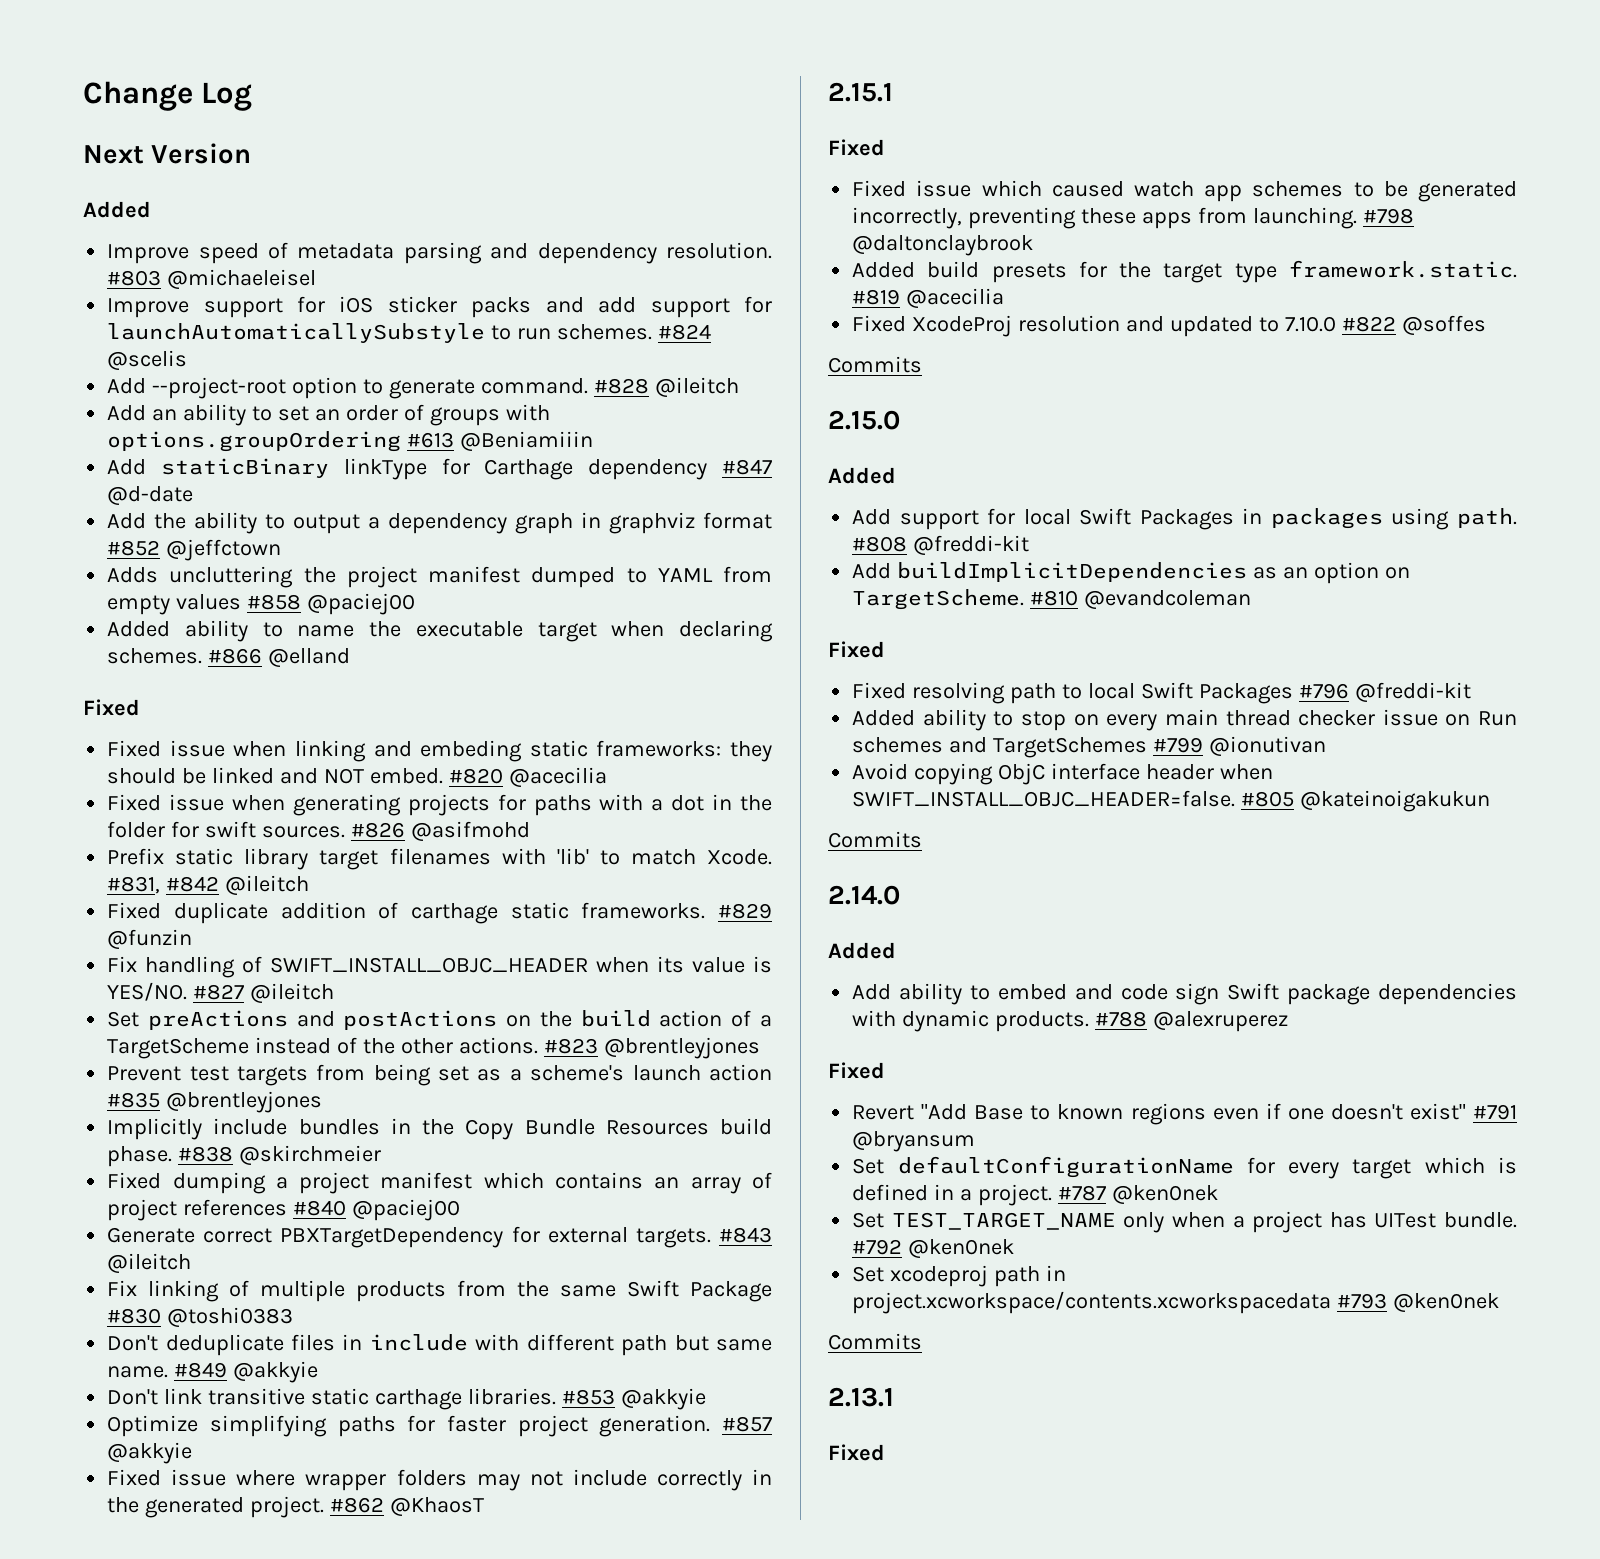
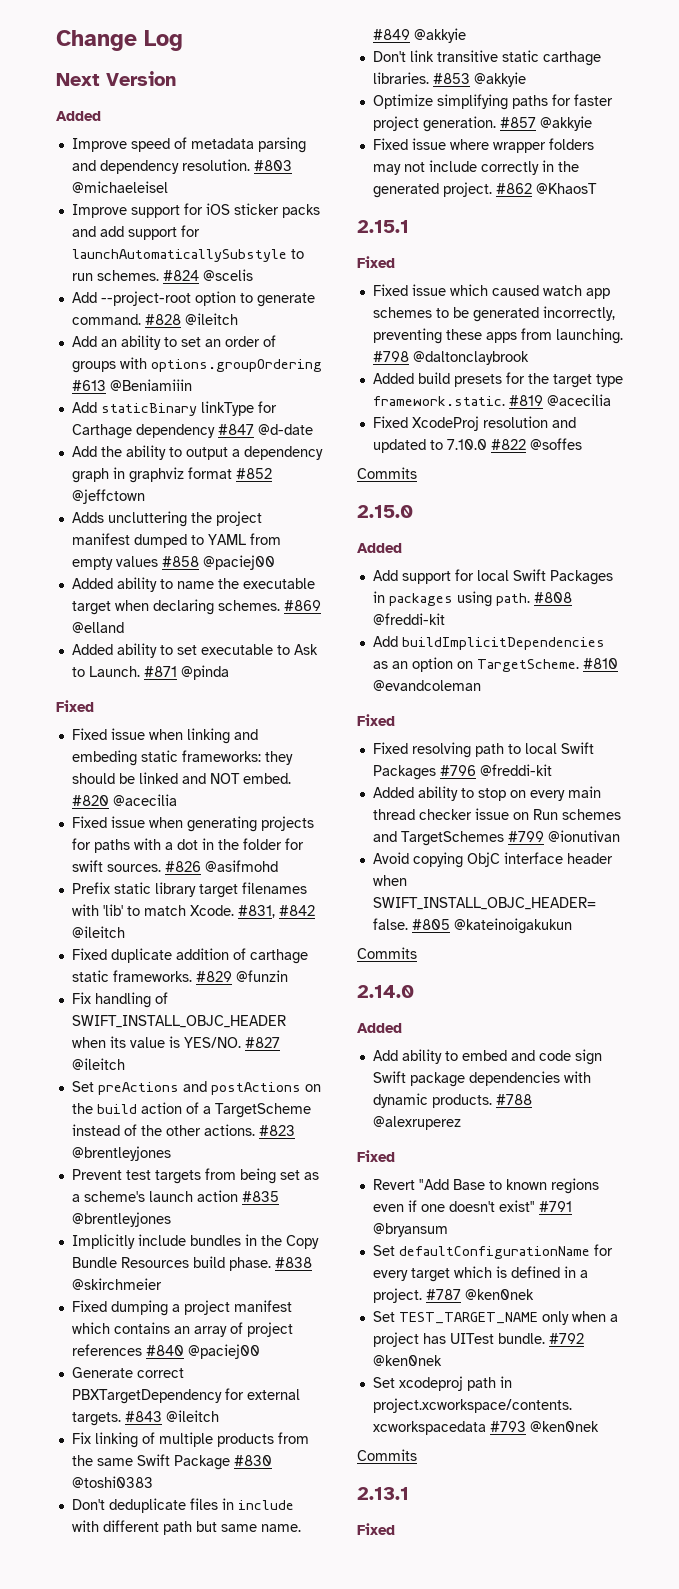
[208,648,263,664] #866 -> [283,600,321,611] #869
(351, 657) none -> [71,643,318,658] [71,665,229,680] // Added ability to set executable to Ask to Launch. #871 @pinda

